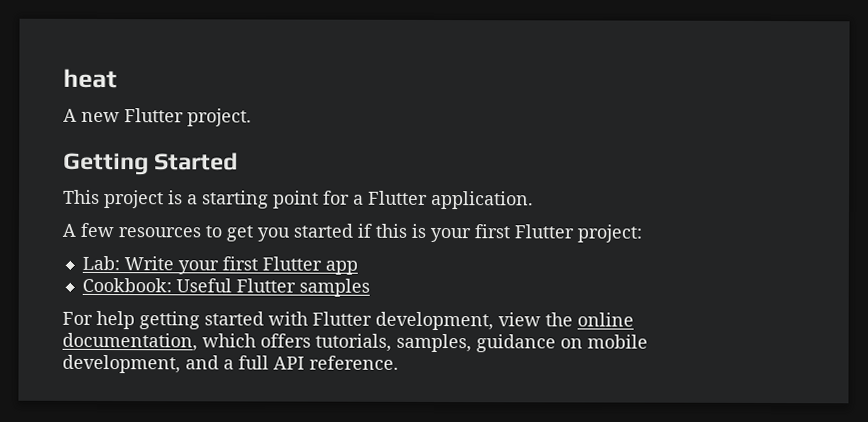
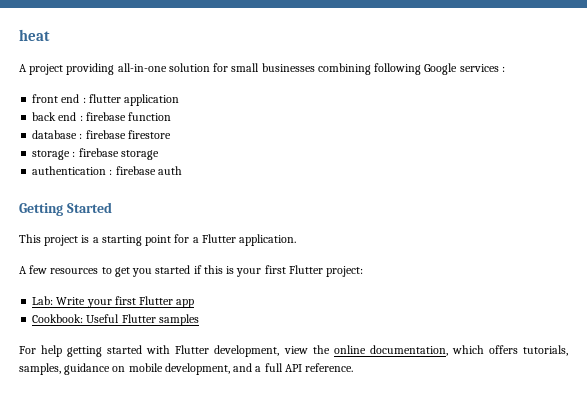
[81,108,252,127] new Flutter project. -> [29,63,505,75] [32,94,180,106] [32,112,172,121] [32,130,171,139] [32,148,159,160] [32,166,182,175] project providing all-in-one solution for small businesses combining following Google services : // front end : flutter application // back end : firebase function // database : firebase firestore // storage : firebase storage // authentication : firebase auth

